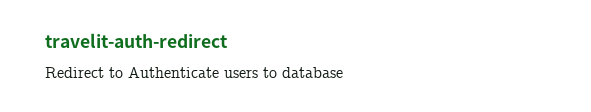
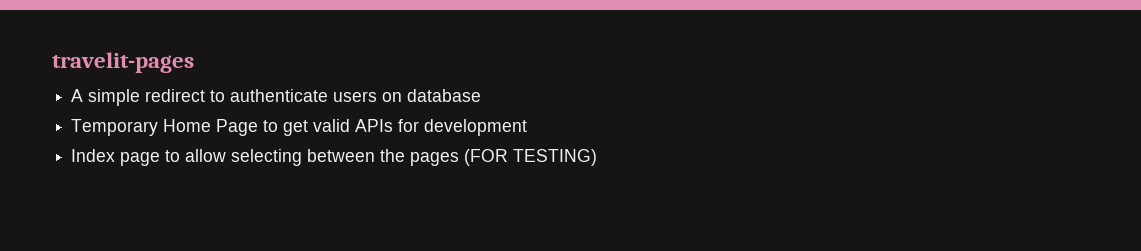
[45,33,228,48] [45,67,343,78] travelit-auth-redirect // Redirect to Authenticate users to database -> [52,52,194,73] [71,89,482,106] [71,119,528,136] [71,149,598,166] travelit-pages // A simple redirect to authenticate users on database // Temporary Home Page to get valid APIs for development // Index page to allow selecting between the pages (FOR TESTING)

